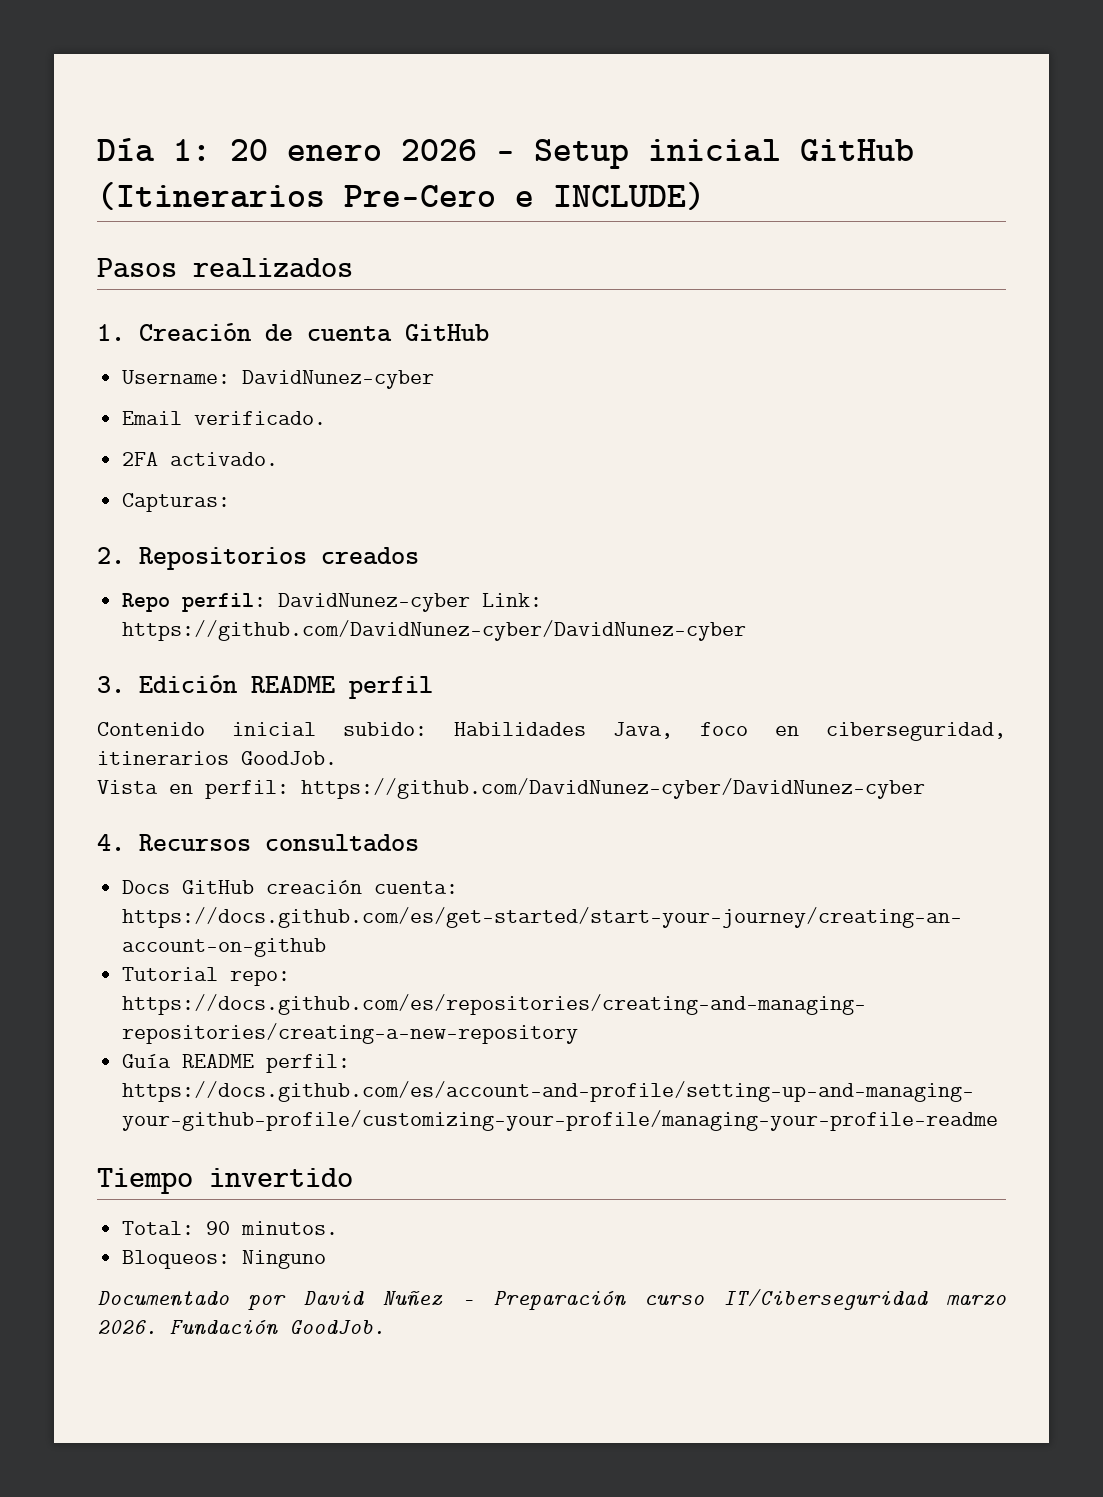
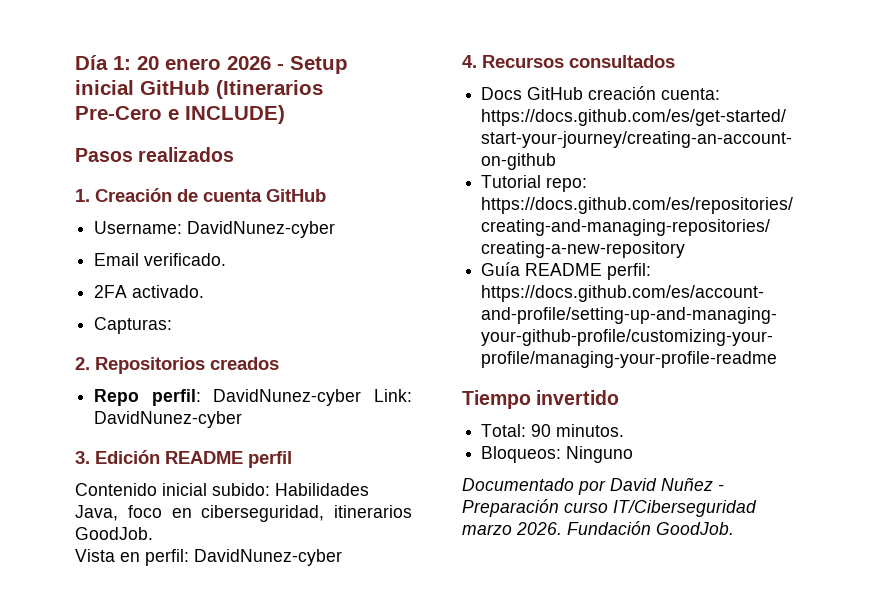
[122,620,747,641] https://github.com/DavidNunez-cyber/DavidNunez-cyber -> [94,411,243,428] DavidNunez-cyber
[301,778,925,799] https://github.com/DavidNunez-cyber/DavidNunez-cyber -> [194,549,342,566] DavidNunez-cyber

